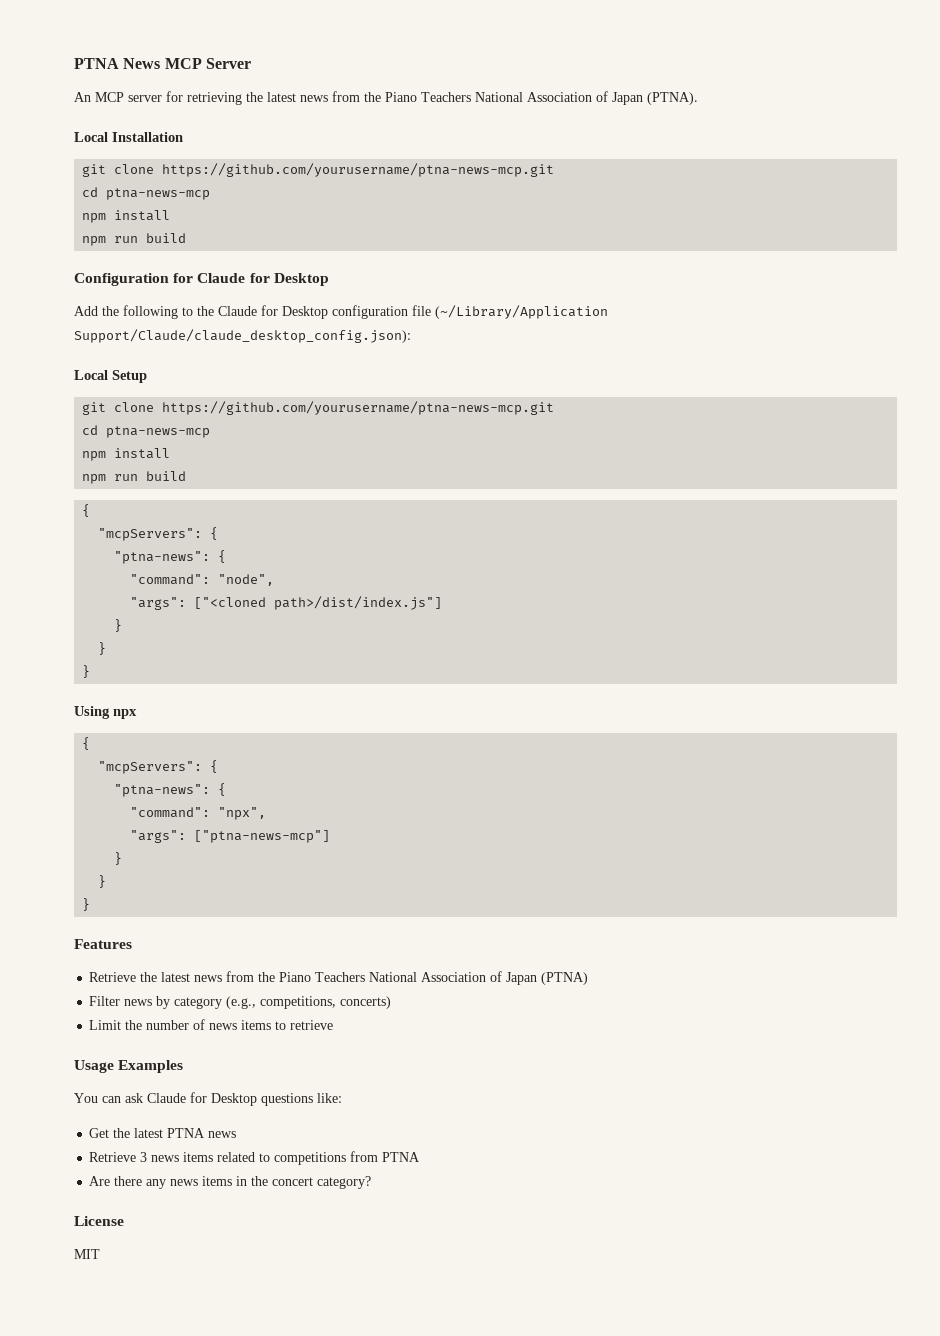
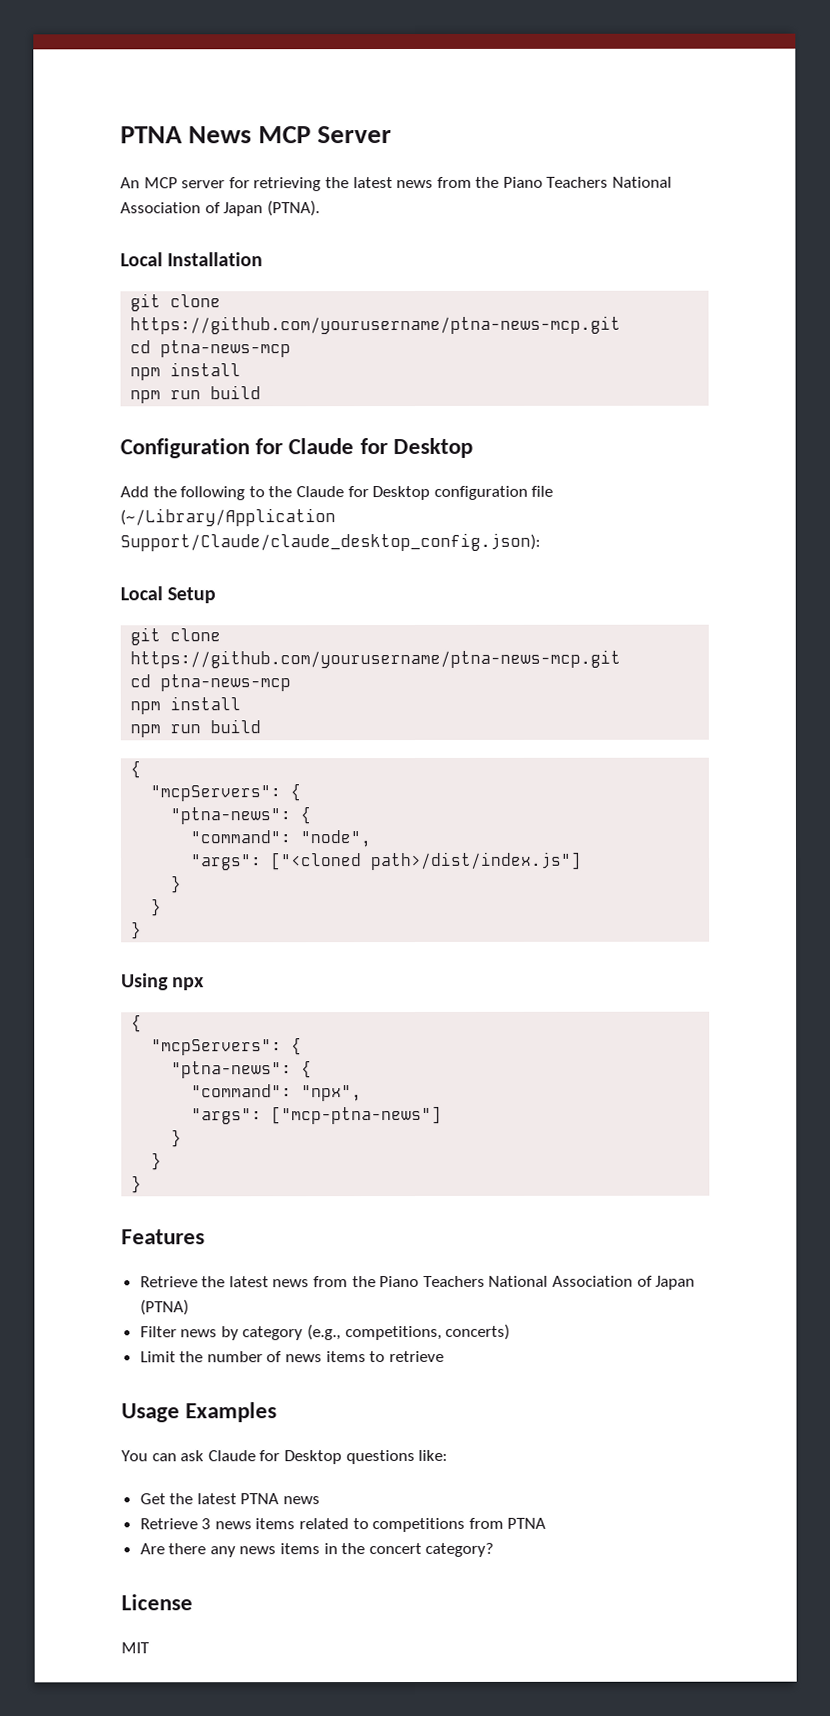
[194,830,331,843] ["ptna-news-mcp"] -> [271,1105,443,1125] ["mcp-ptna-news"]

